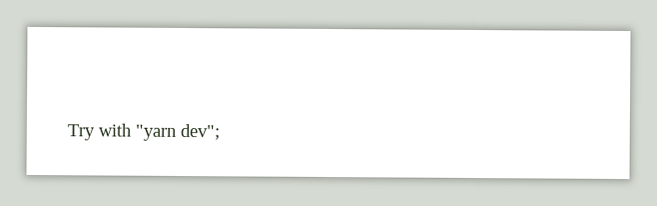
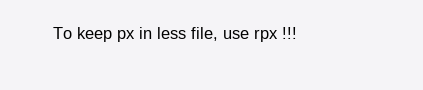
[67,123,220,141] Try with "yarn dev"; -> [53,27,297,42] To keep px in less file, use rpx !!!

